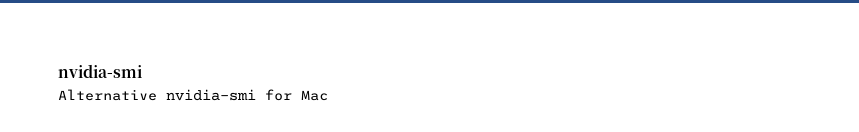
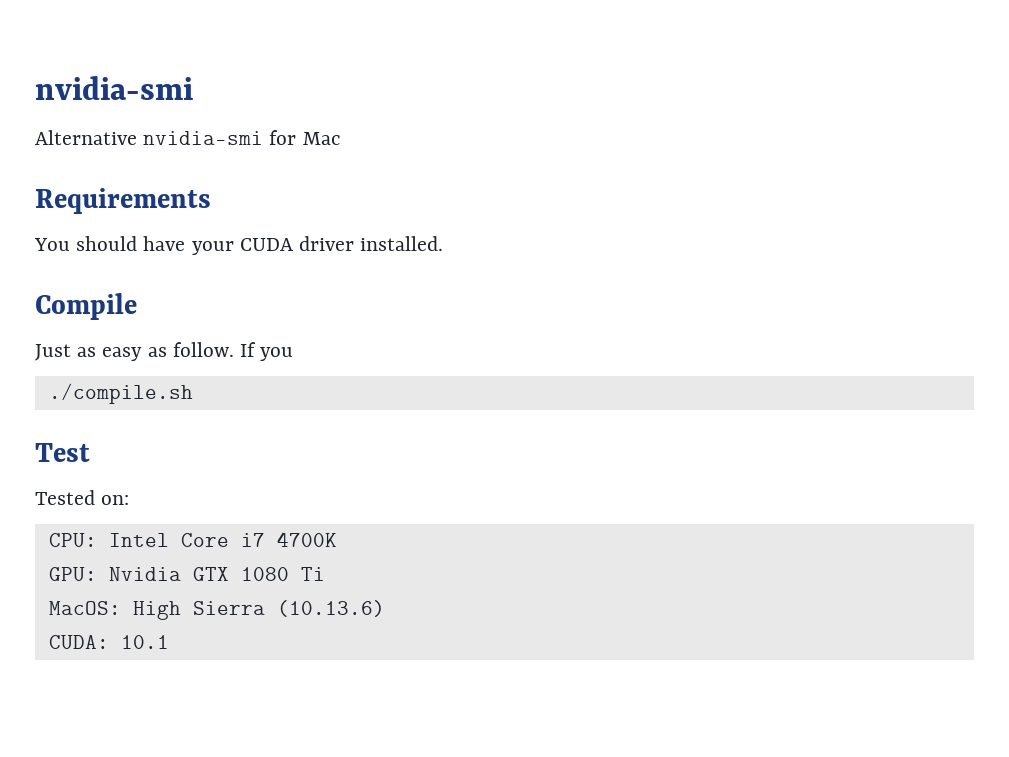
(328, 95) none -> [35,188,211,214] [34,236,444,255] [35,293,137,320] [35,342,294,361] [48,383,193,404] [35,443,90,462] [35,490,130,505] [48,532,337,547] [48,567,325,581] [48,600,385,620] [48,635,169,649] // Requirements // You should have your CUDA driver installed. // Compile // Just as easy as follow. If you // ./compile.sh // Test // Tested on: // CPU: Intel Core i7 4700K // GPU: Nvidia GTX 1080 Ti // MacOS: High Sierra (10.13.6) // CUDA: 10.1

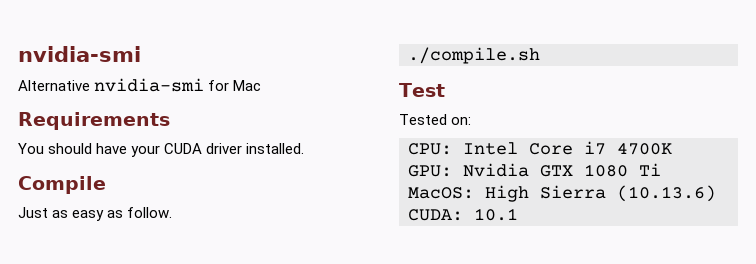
[240,342,294,361] If you -> (173, 212) none

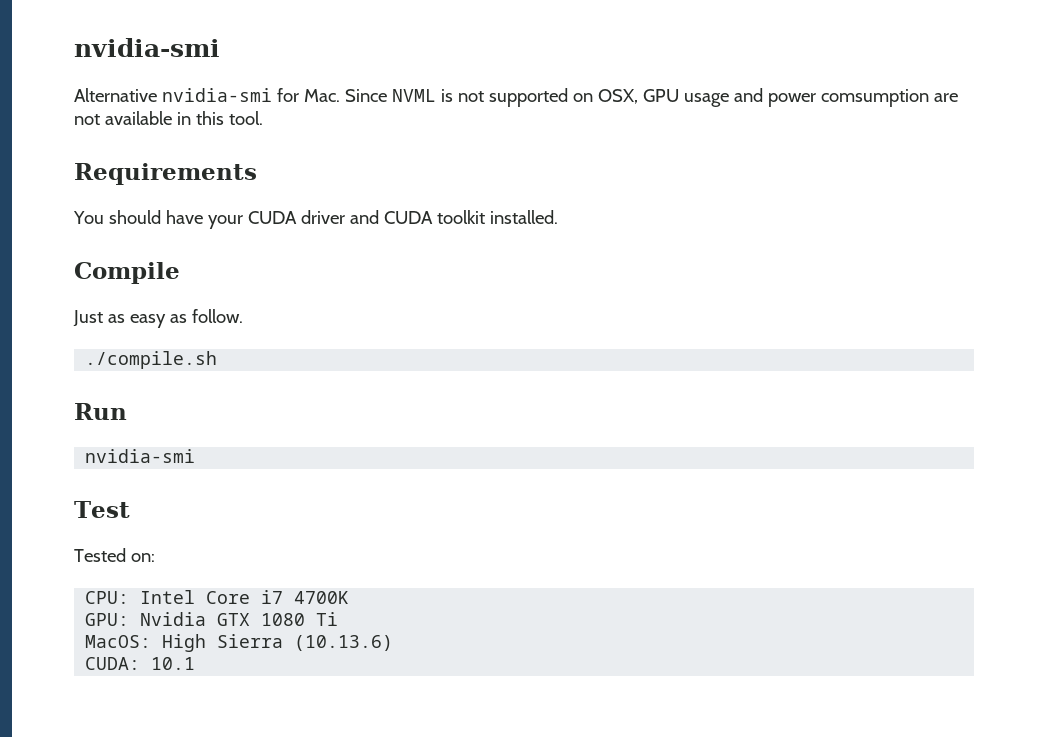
[233,80,262,91] Mac -> [303,88,958,107] [74,111,263,125] Mac. Since NVML is not supported on OSX, GPU usage and power comsumption are not available in this tool.
(243, 148) none -> [349,210,485,224] and CUDA toolkit
(540, 55) none -> [74,403,127,420] [85,449,196,463] // Run // nvidia-smi

